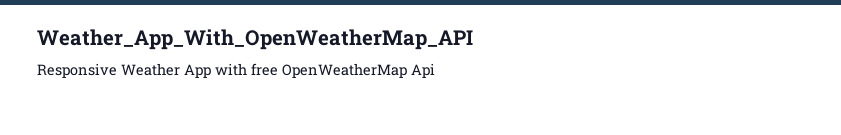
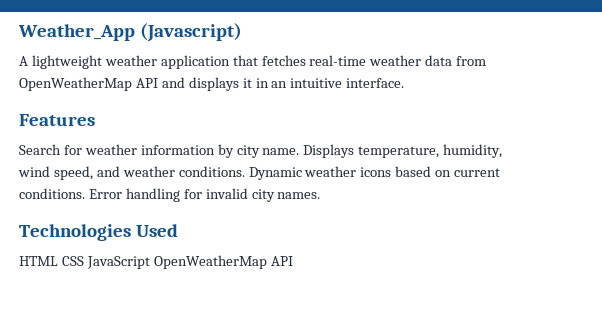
[37,29,473,50] [37,63,435,78] Weather_App_With_OpenWeatherMap_API // Responsive Weather App with free OpenWeatherMap Api -> [18,23,242,42] [19,55,487,69] [19,77,405,91] [19,114,95,126] [19,144,503,158] [18,166,501,180] [19,188,321,202] [19,224,178,241] [19,255,293,269] Weather_App (Javascript) // A lightweight weather application that fetches real-time weather data from OpenWeatherMap API and displays it in an intuitive interface. // Features // Search for weather information by city name. Displays temperature, humidity, wind speed, and weather conditions. Dynamic weather icons based on current conditions. Error handling for invalid city names. // Technologies Used // HTML CSS JavaScript OpenWeatherMap API

